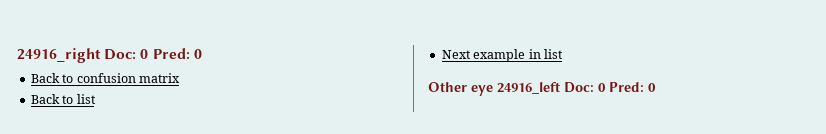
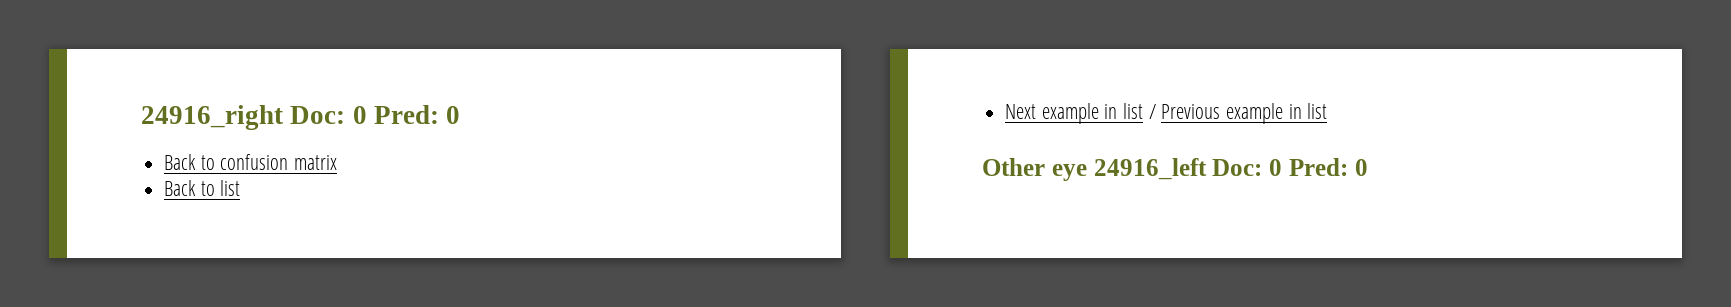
(563, 54) none -> [1148,103,1328,124] / Previous example in list

